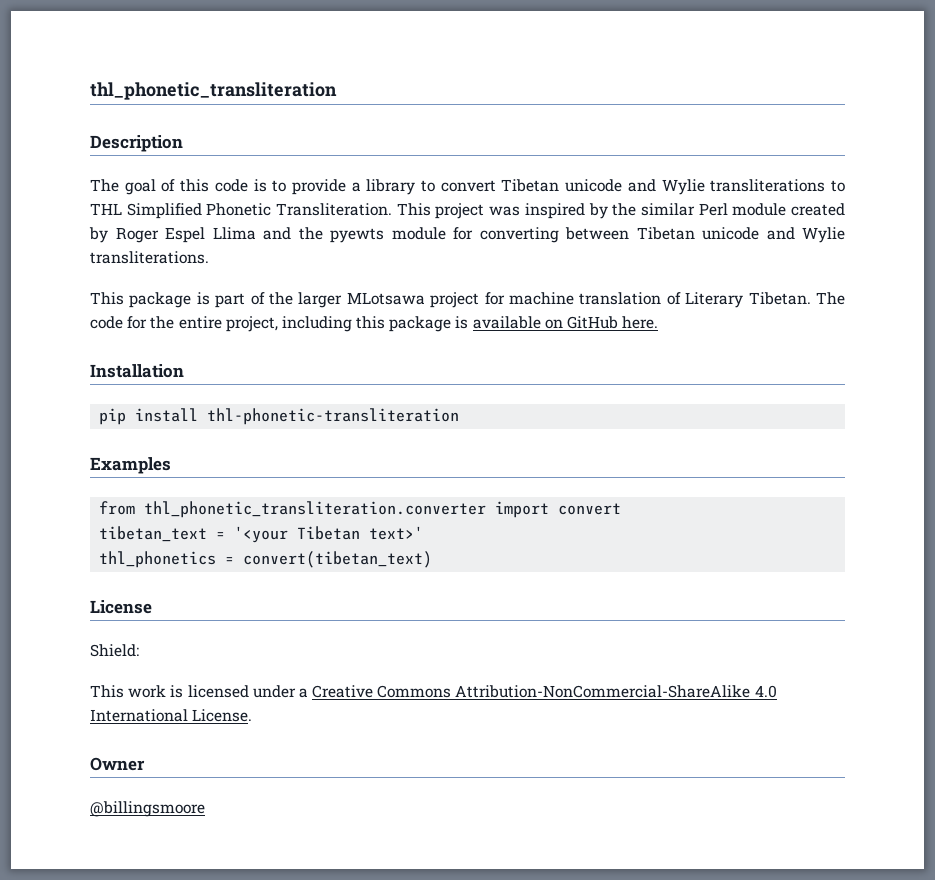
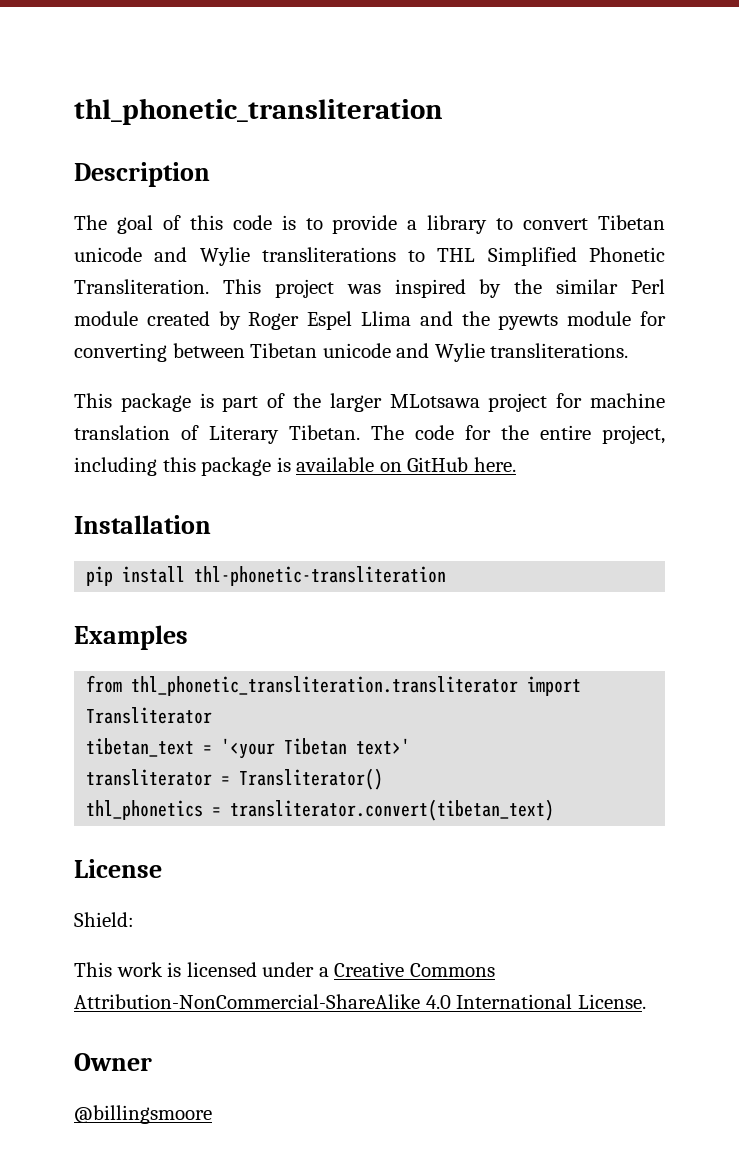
[144,501,622,518] thl_phonetic_transliteration.converter import convert -> [131,676,582,696] [86,707,213,724] thl_phonetic_transliteration.transliterator import Transliterator
(424, 533) none -> [86,768,384,790] // transliterator = Transliterator()
[243,551,433,568] convert(tibetan_text) -> [230,799,555,821] transliterator.convert(tibetan_text)

